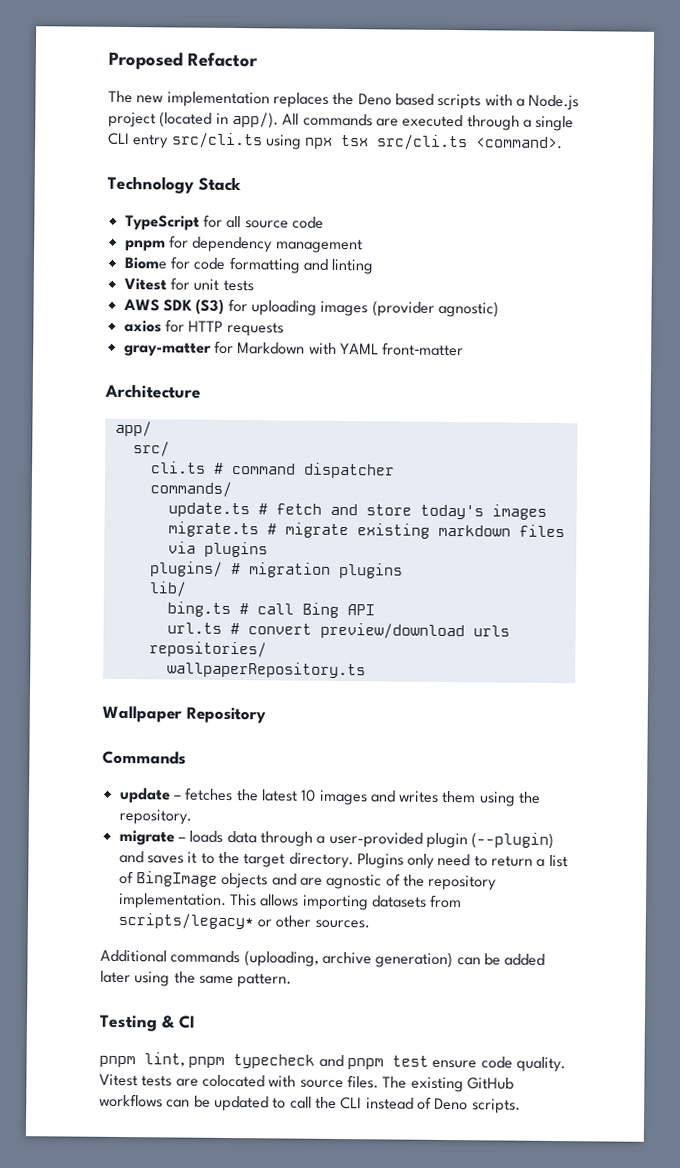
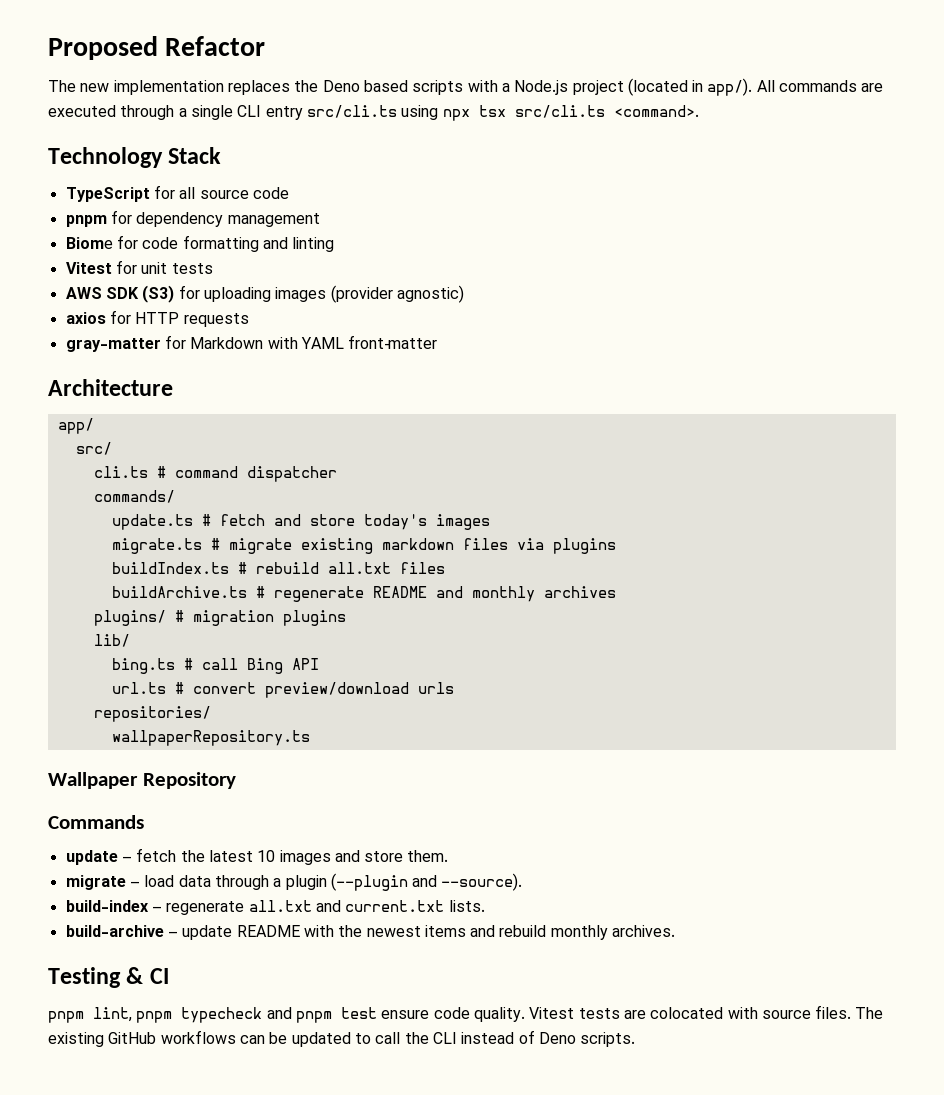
(268, 549) none -> [111,562,445,574] [111,586,616,602] // buildIndex.ts # rebuild all.txt files // buildArchive.ts # regenerate README and monthly archives
[184,787,234,802] fetches -> [136,848,177,862] fetch
[398,790,542,807] [118,808,192,825] writes them using the repository. -> [364,850,449,862] store them.
[189,830,224,843] loads -> [144,875,175,887] load
[328,831,555,849] [118,850,568,869] [118,870,498,891] [117,892,463,911] [117,912,370,930] [100,949,546,969] [100,970,293,988] user-provided plugin (--plugin) and saves it to the target directory. Plugins only need to return a list of BingImage objects and are agnostic of the repository implementation. This allows importing datasets from scripts/legacy* or other sources. // Additional commands (uploading, archive generation) can be added later using the same pattern. -> [285,873,523,891] [65,900,485,915] [65,925,676,940] plugin (--plugin and --source). // build-index – regenerate all.txt and current.txt lists. // build-archive – update README with the newest items and rebuild monthly archives.

